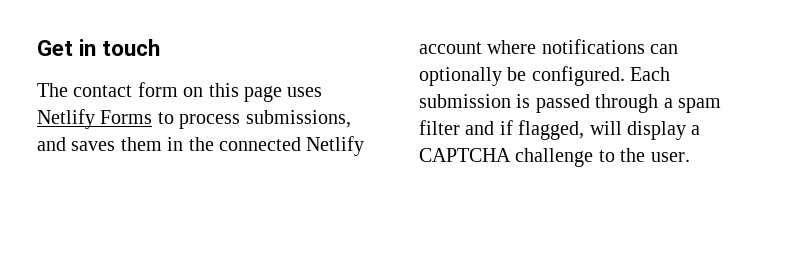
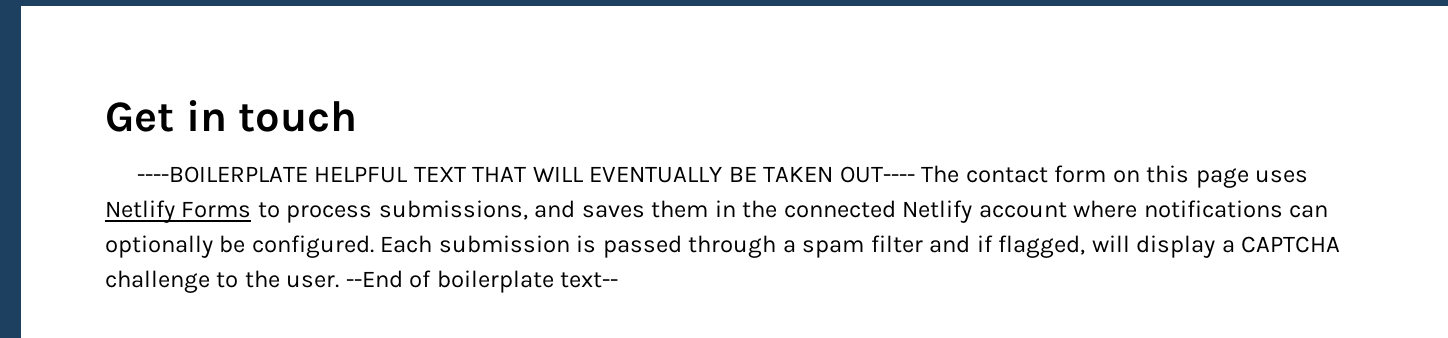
(161, 47) none -> [137,166,915,183] ----BOILERPLATE HELPFUL TEXT THAT WILL EVENTUALLY BE TAKEN OUT----
(690, 157) none -> [345,270,619,293] --End of boilerplate text--

